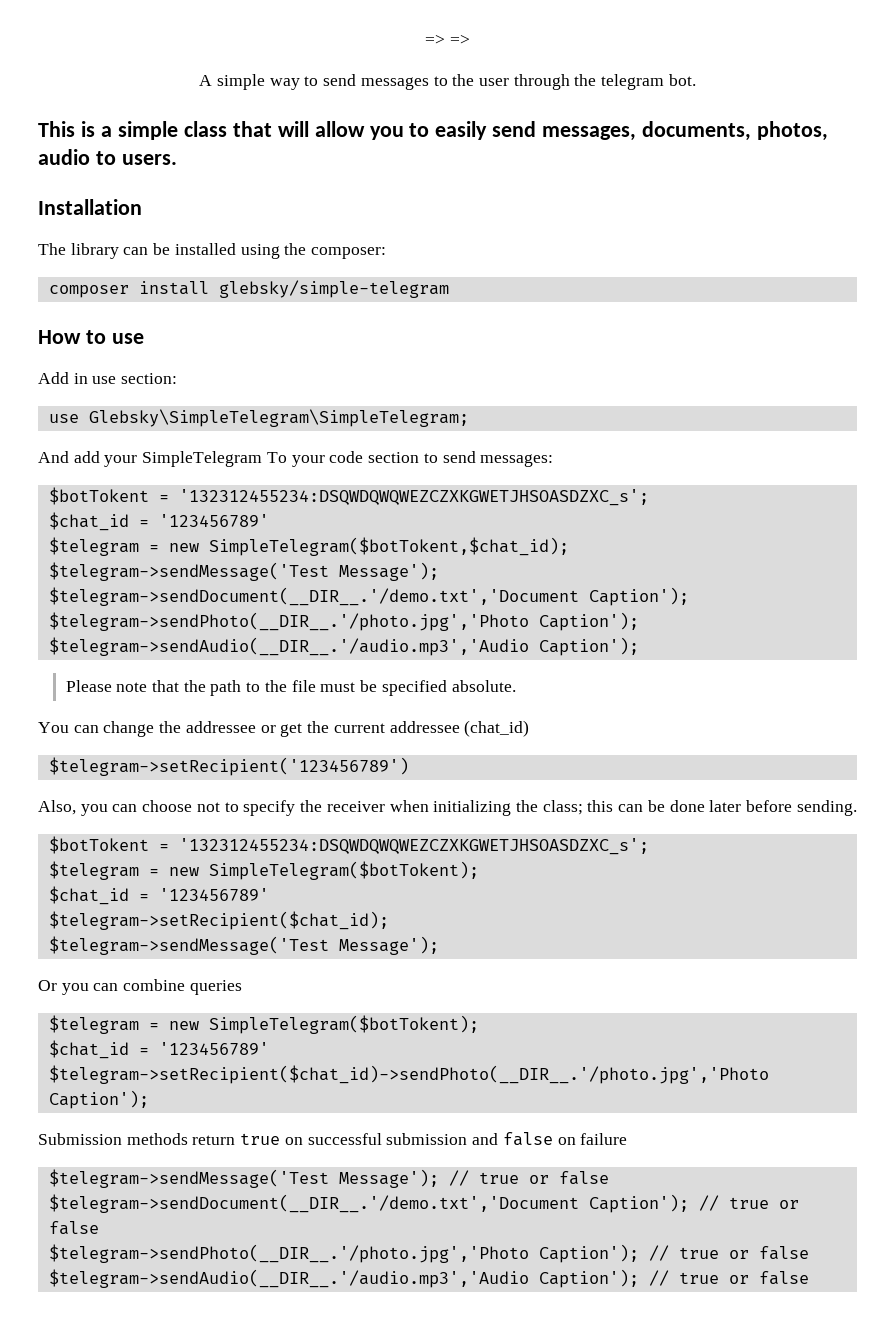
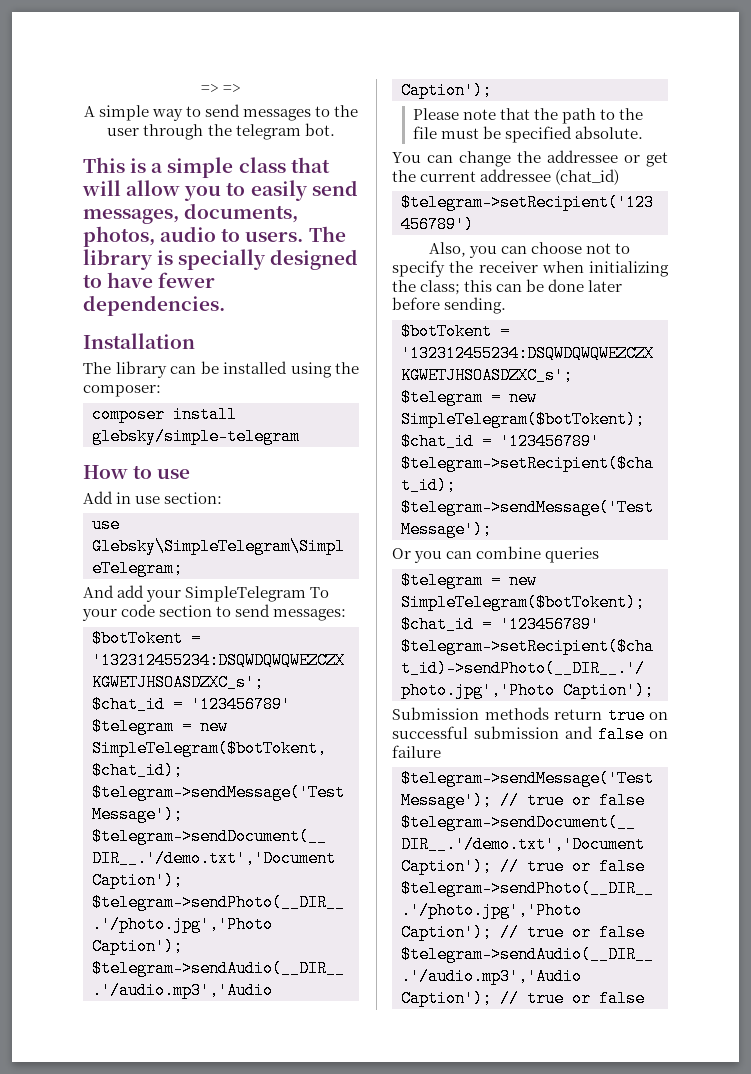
(177, 159) none -> [308,226,346,242] [83,249,359,270] [83,272,216,288] [83,295,225,316] The library is specially designed to have fewer dependencies.

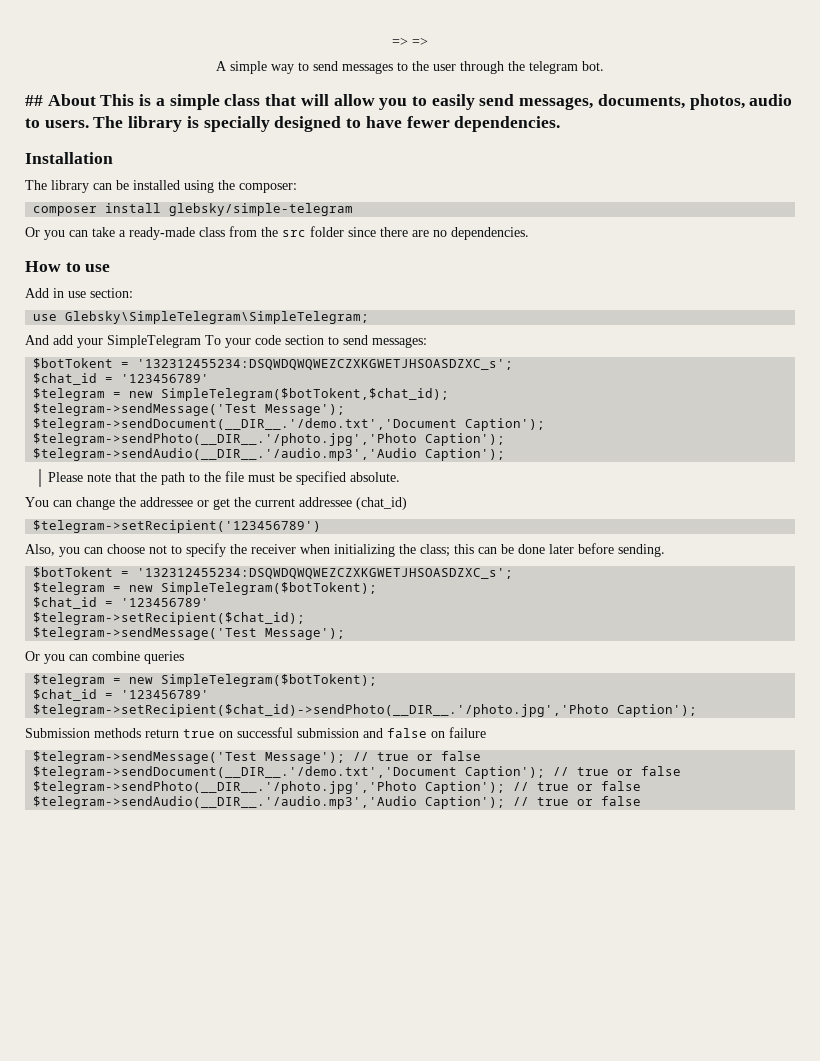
(335, 129) none -> [25,94,96,106] ## About
(300, 436) none -> [25,226,529,240] // Or you can take a ready-made class from the src folder since there are no dependencies.

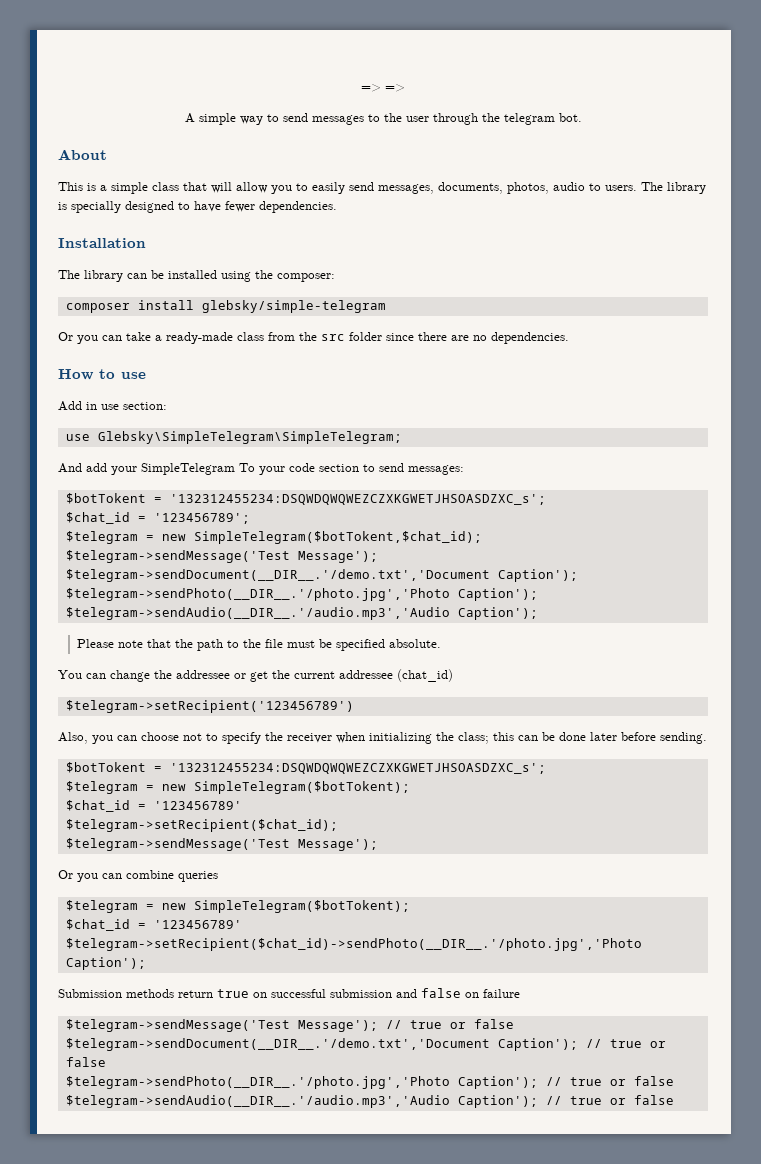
[25,95,43,106] ## -> (582, 117) none
(96, 100) none -> (107, 154) //
[121,374,210,383] '123456789' -> [153,513,250,524] '123456789';

